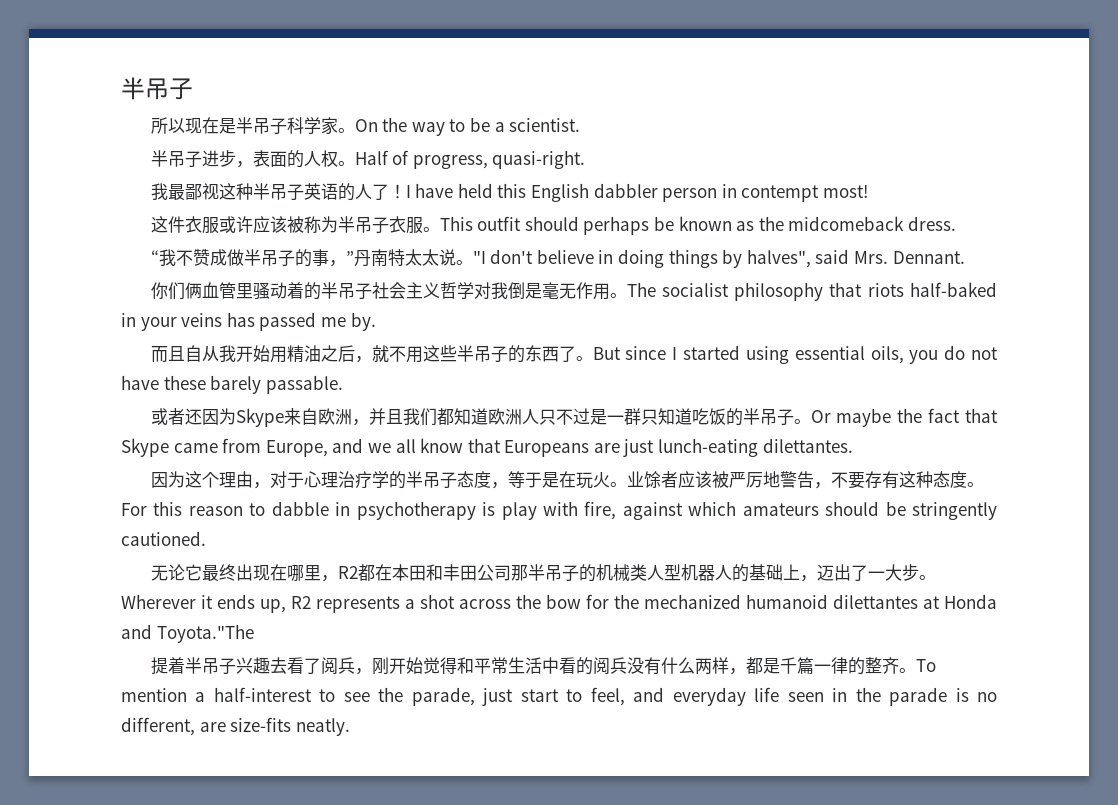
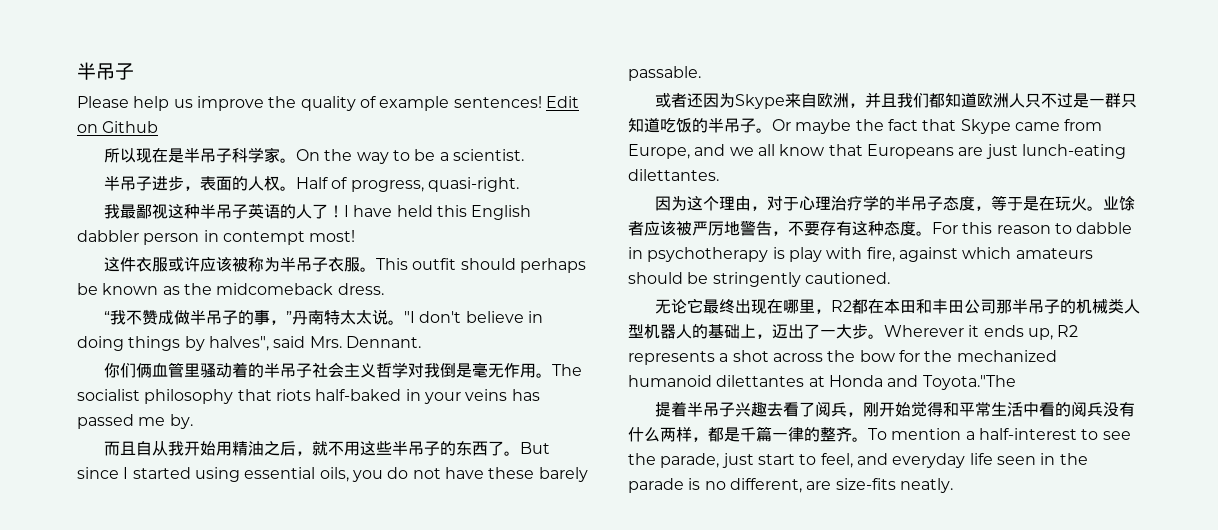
[121,77,193,100] 半吊子 -> [77,62,134,80] [77,96,579,111] [77,121,159,133] 半吊子 // Please help us improve the quality of example sentences! Edit on Github

